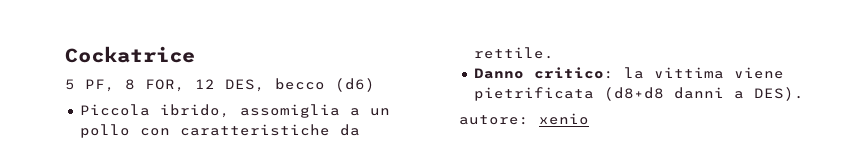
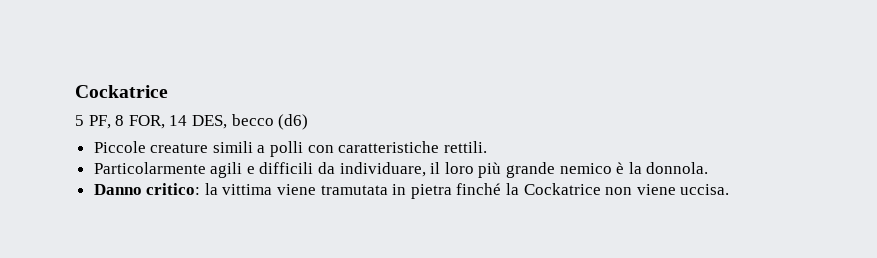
[195,79,215,89] 12 -> [169,115,188,126] 14
[79,104,390,118] [79,124,360,138] [473,47,554,59] Piccola ibrido, assomiglia a un pollo con caratteristiche da rettile. -> [93,141,487,157] [93,162,709,178] Piccole creature simili a polli con caratteristiche rettili. // Particolarmente agili e difficili da individuare, il loro più grande nemico è la donnola.
[473,87,804,101] [459,113,589,125] pietrificata (d8+d8 danni a DES). // autore: xenio -> [320,183,730,199] tramutata in pietra finché la Cockatrice non viene uccisa.

